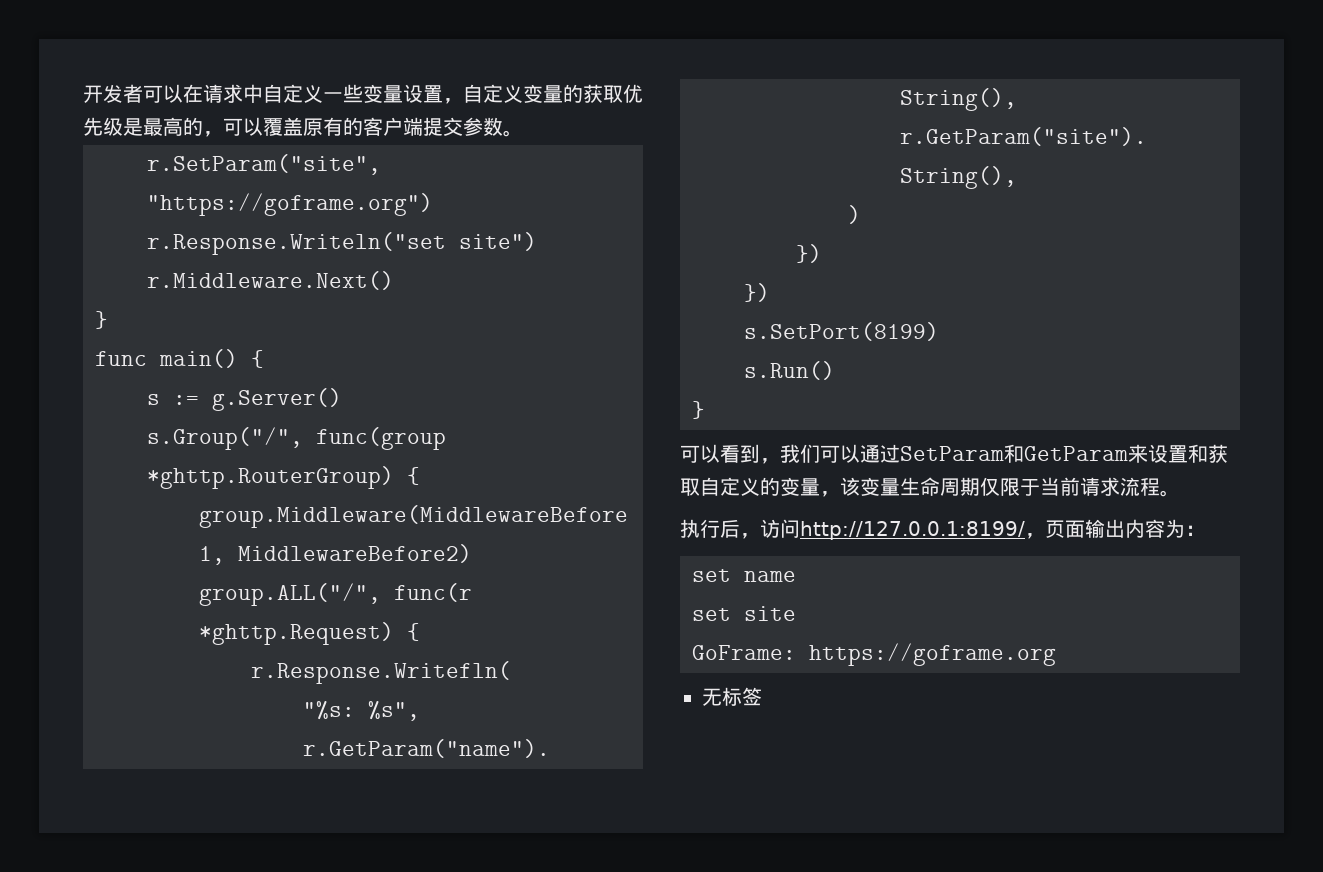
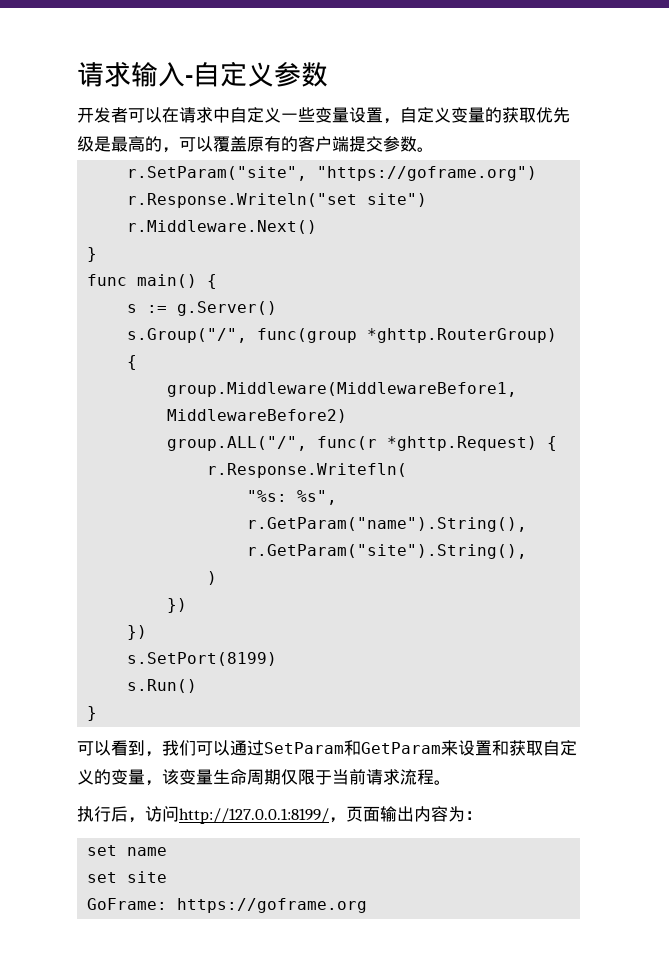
(83, 94) none -> [77,61,328,87] 请求输入-自定义参数 //
[702,687,762,706] // 无标签 -> (368, 905) none

